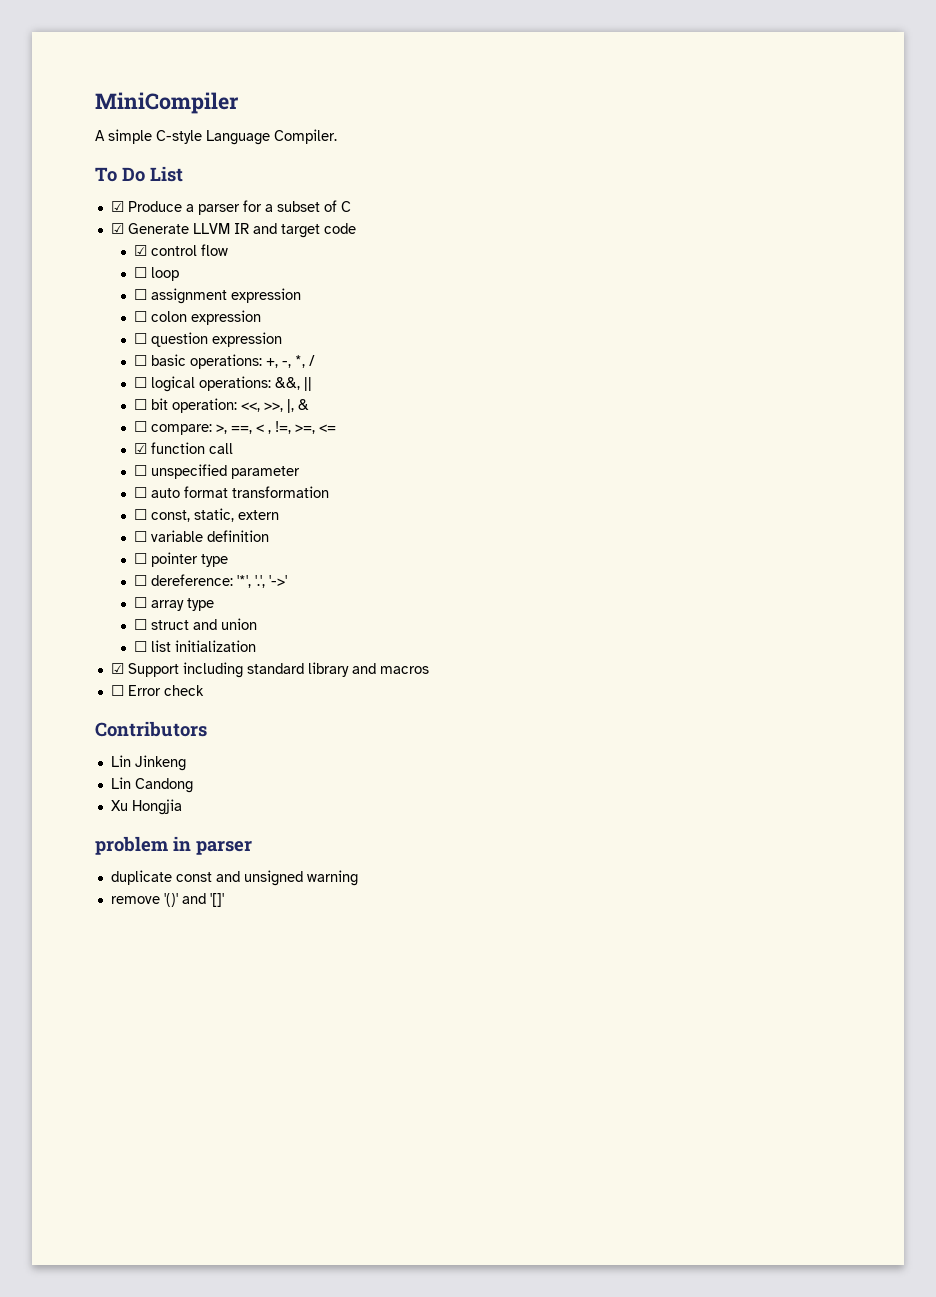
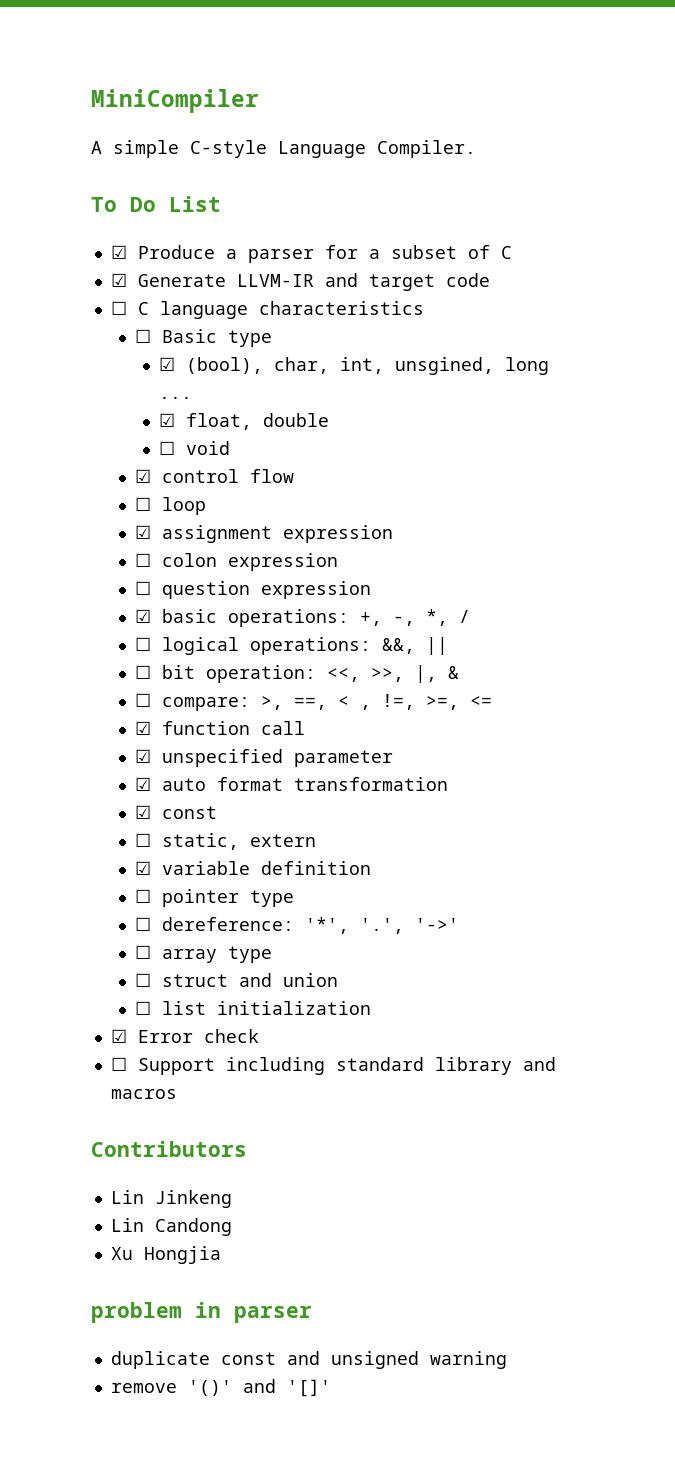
[192,223,249,234] LLVM IR -> [236,274,314,287] LLVM-IR
(356, 228) none -> [110,301,424,319] [134,329,272,347] [159,357,550,375] [159,396,193,399] [159,413,330,430] [159,441,231,455] // ☐ C language characteristics // ☐ Basic type // ☑ (bool), char, int, unsgined, long ... // ☑ float, double // ☐ void
[133,289,147,300] ☐ -> [134,525,151,539] ☑
[133,355,147,366] ☐ -> [134,609,151,623] ☑
[133,465,147,476] ☐ -> [134,749,151,763] ☑
[133,487,147,498] ☐ -> [134,777,151,791] ☑
[133,509,190,522] // ☐ const, -> [134,805,217,819] [134,833,151,847] // ☑ const // ☐
[133,531,147,542] ☐ -> [134,861,151,875] ☑
(124, 668) none -> [137,1029,259,1043] [110,1057,127,1071] Error check // ☐
[110,685,204,696] // ☐ Error check -> (177, 1094) none

